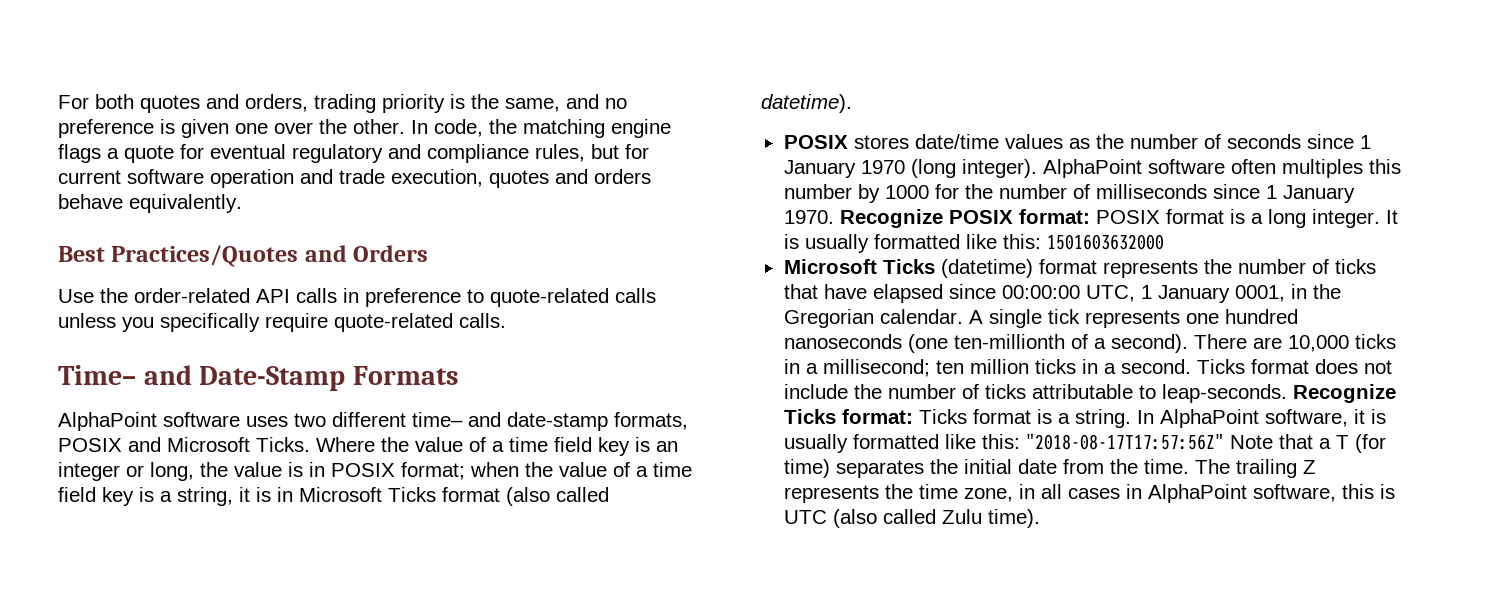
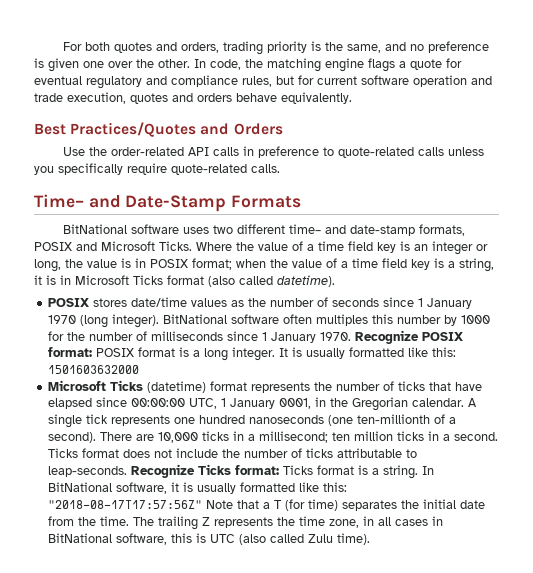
[58,412,157,431] AlphaPoint -> [63,224,128,234] BitNational
[1042,159,1142,178] AlphaPoint -> [163,314,228,324] BitNational
[1159,409,1259,428] AlphaPoint -> [48,482,113,492] BitNational
[1147,484,1247,503] AlphaPoint -> [48,533,113,543] BitNational

